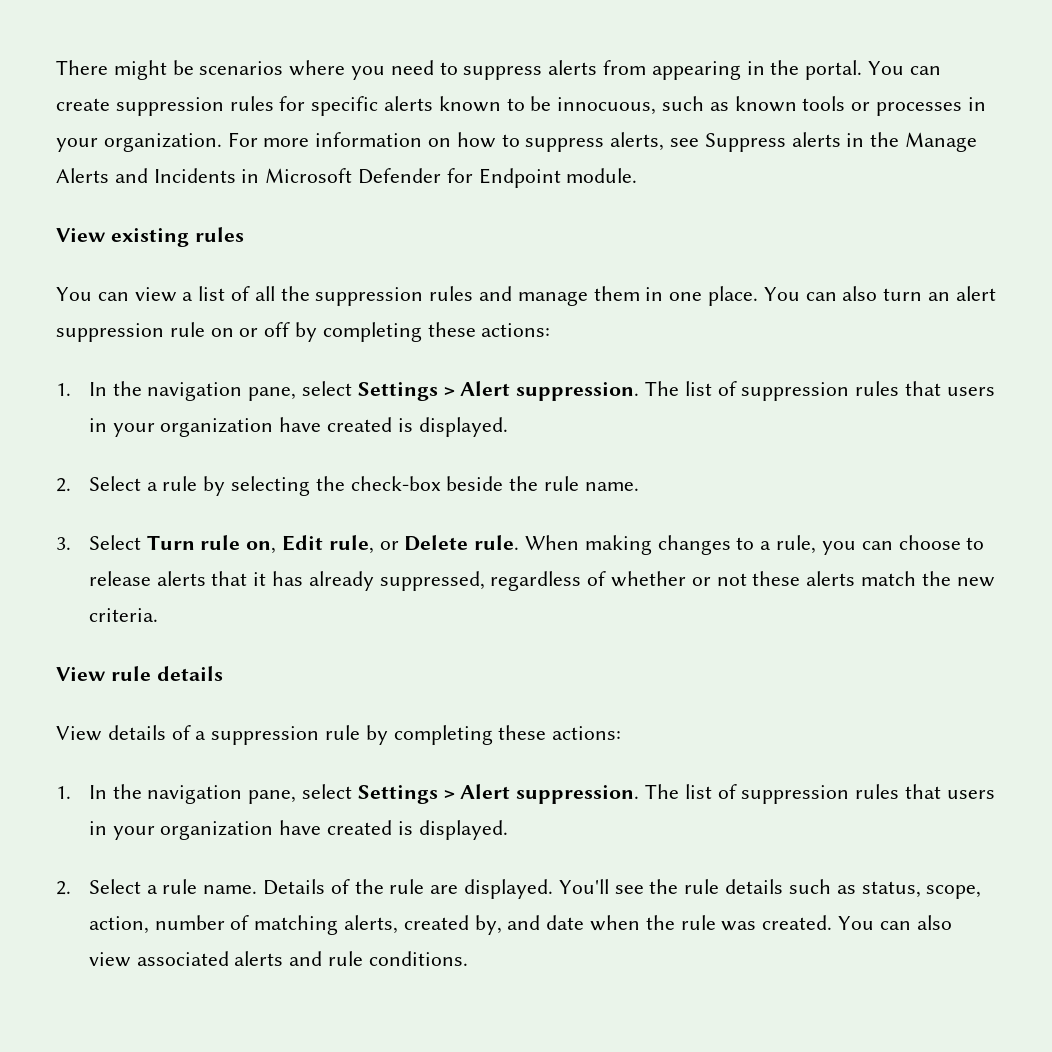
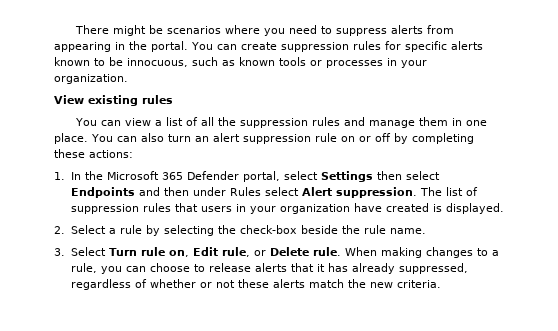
[227,132,978,152] [56,168,638,188] For more information on how to suppress alerts, see Suppress alerts in the Manage Alerts and Incidents in Microsoft Defender for Endpoint module. -> (128, 79) none
[147,381,455,401] navigation pane, select Settings > -> [106,171,440,182] [70,187,299,198] Microsoft 365 Defender portal, select Settings then select Endpoints and then under Rules select
[56,666,223,681] [56,725,622,745] [56,784,995,804] [88,820,508,840] [56,879,982,899] [88,915,952,935] [88,951,468,967] // View rule details // View details of a suppression rule by completing these actions: // 1. In the navigation pane, select Settings > Alert suppression. The list of suppression rules that users in your organization have created is displayed. // 2. Select a rule name. Details of the rule are displayed. You'll see the rule details such as status, scope, action, number of matching alerts, created by, and date when the rule was created. You can also view associated alerts and rule conditions. -> (441, 284) none

